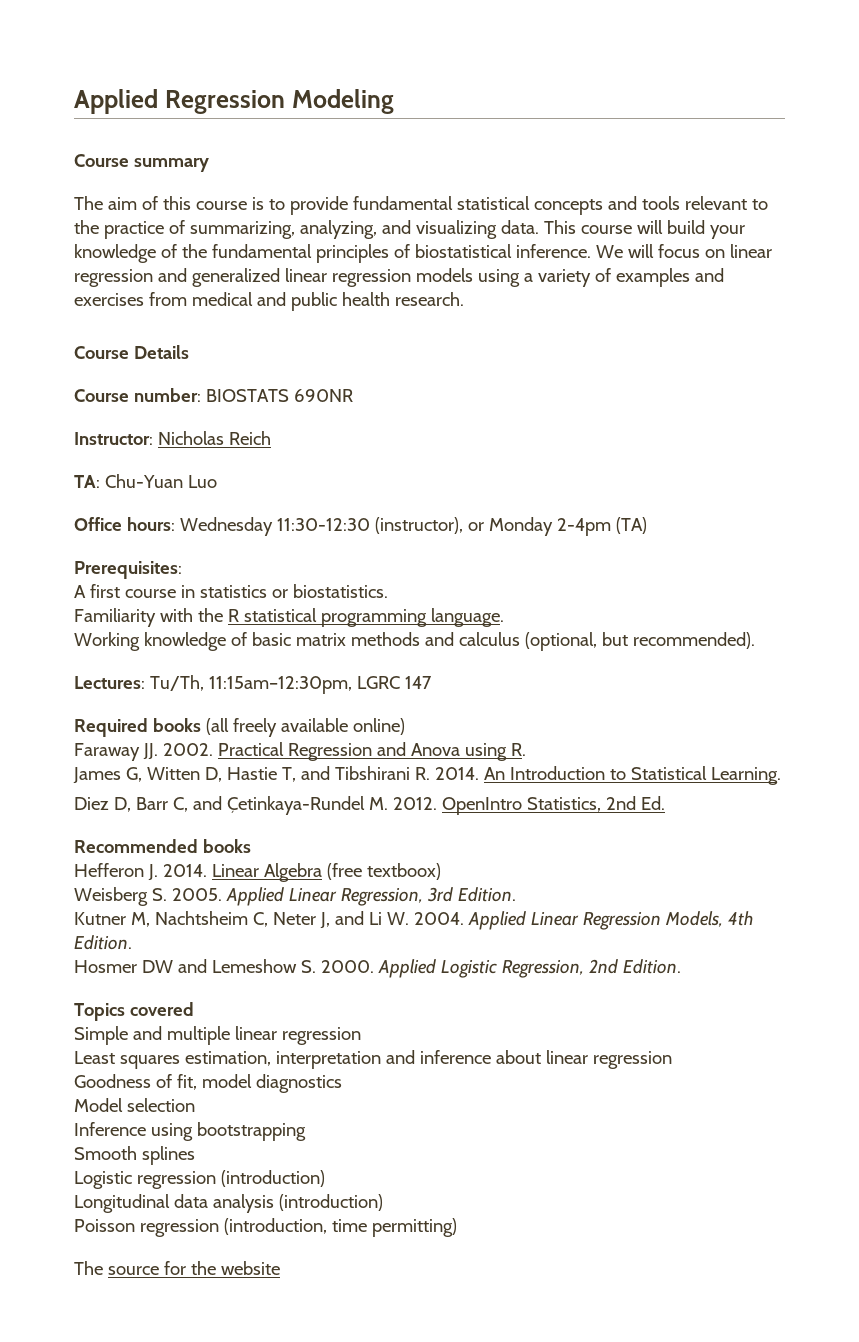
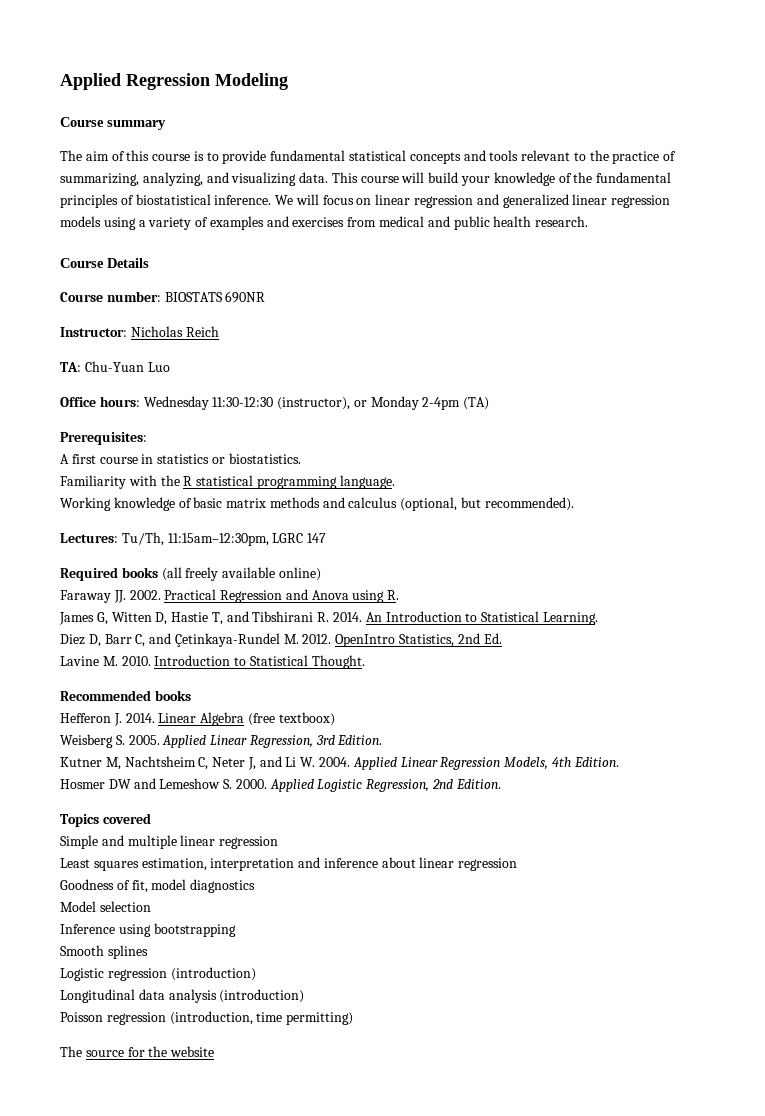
(665, 803) none -> [60,655,365,669] // Lavine M. 2010. Introduction to Statistical Thought.

